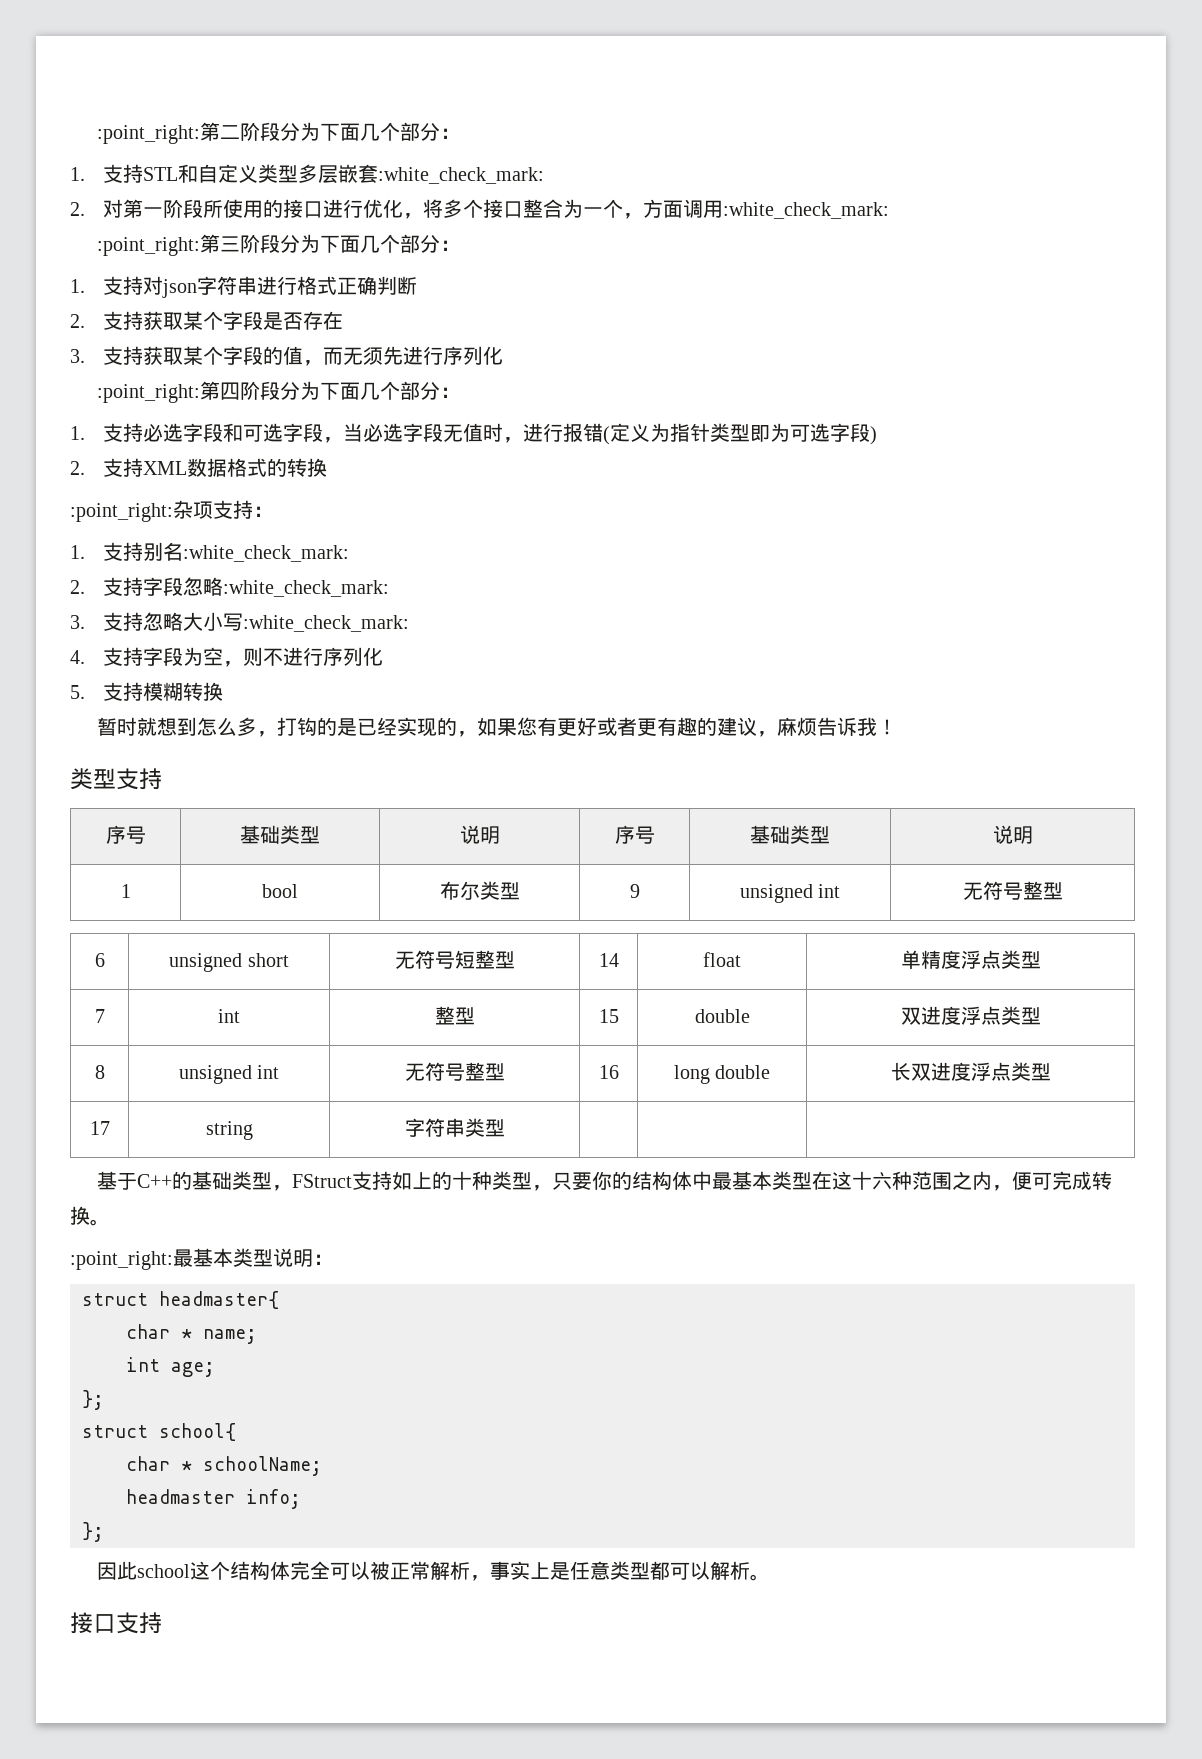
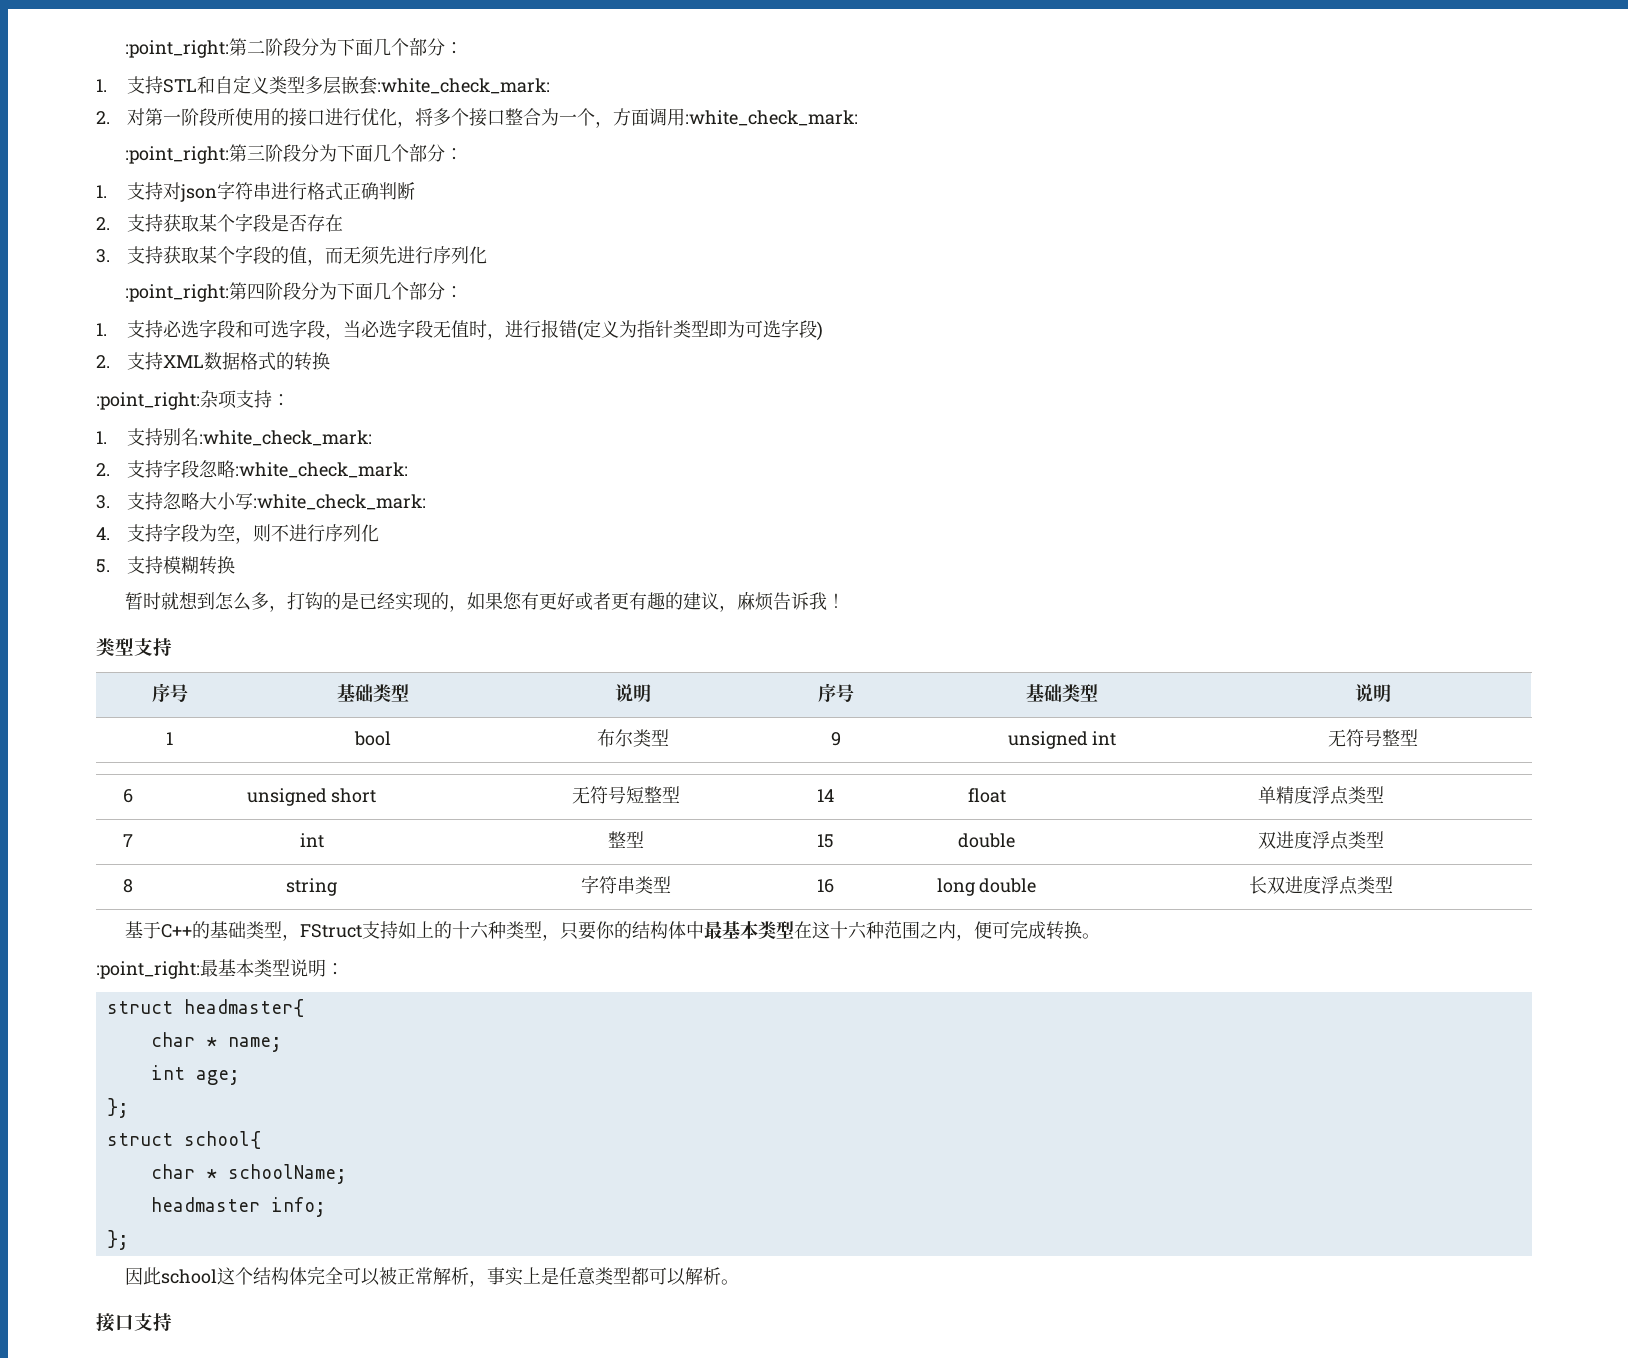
[178,1065,280,1084] [404,1062,485,1081] unsigned int | 无符号整 -> [286,878,337,896] [581,875,654,894] string | 字符串类
[89,1121,110,1135] [205,1121,253,1140] [404,1118,505,1137] // 17 | string | 字符串类型 | | | -> (1393, 884) none
(473, 1180) none -> [469,921,489,939] 六

